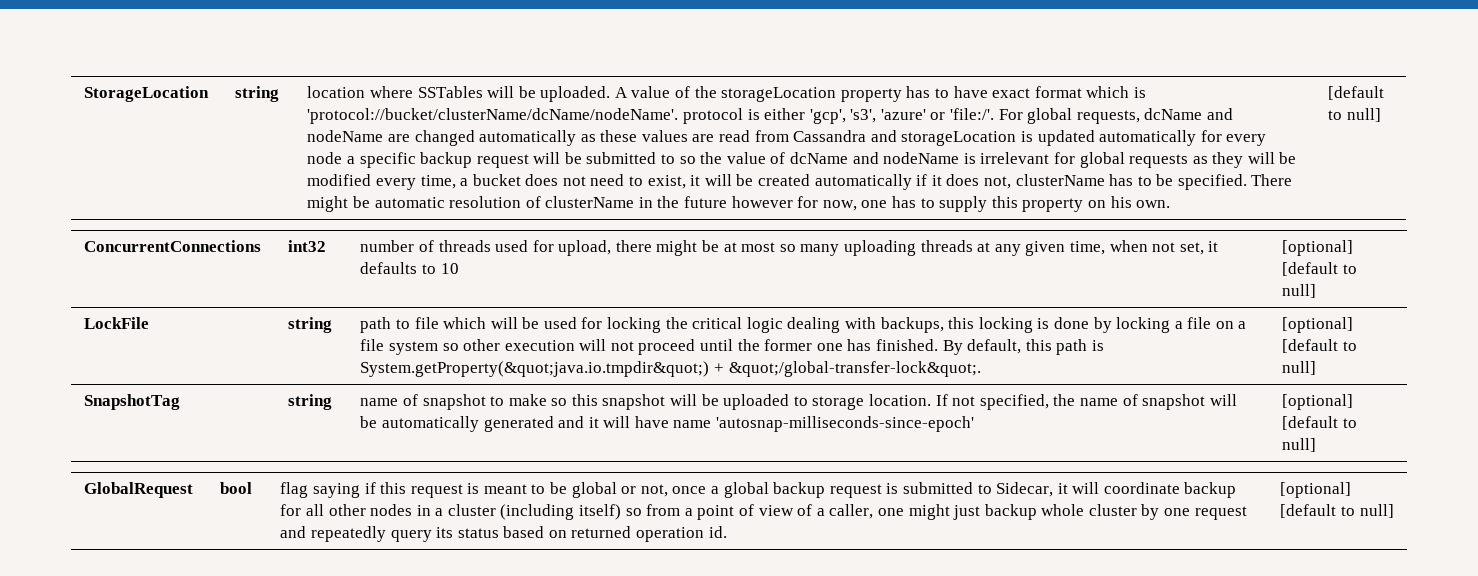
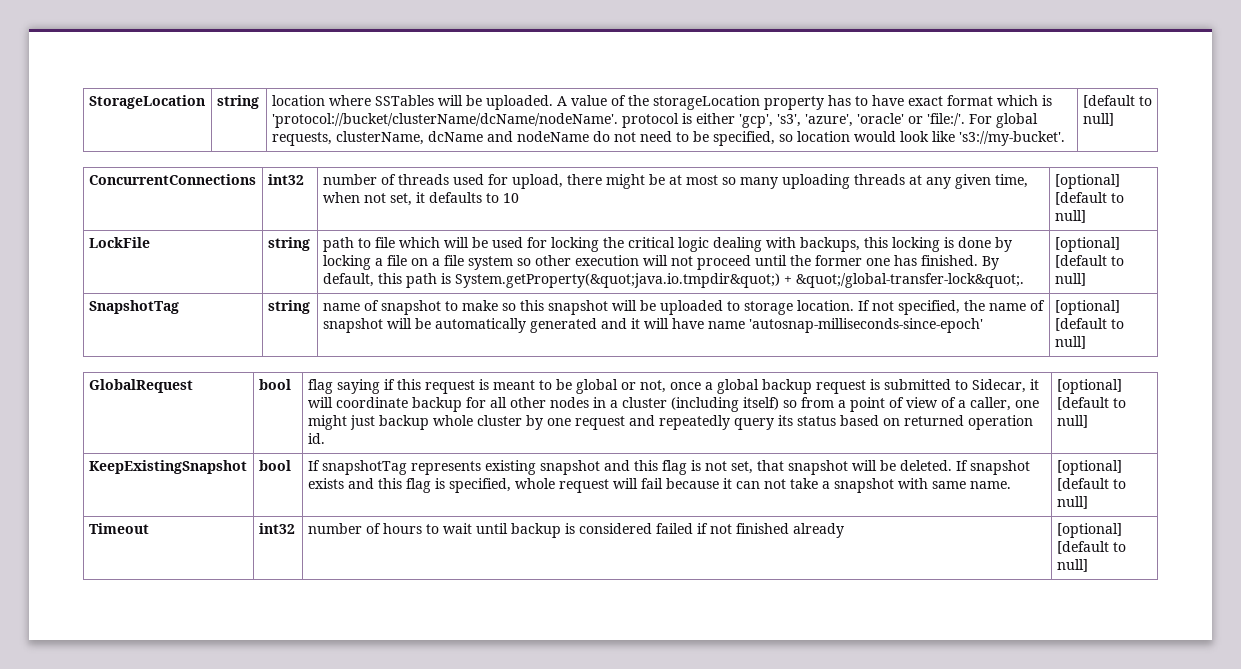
[880,109,926,120] 'azure' -> [804,113,904,127] 'azure', 'oracle'
[1144,108,1233,120] [307,130,1267,146] [307,152,1297,168] [307,174,1293,190] [307,196,1171,212] dcName and nodeName are changed automatically as these values are read from Cassandra and storageLocation is updated automatically for every node a specific backup request will be submitted to so the value of dcName and nodeName is irrelevant for global requests as they will be modified every time, a bucket does not need to exist, it will be created automatically if it does not, clusterName has to be specified. There might be automatic resolution of clusterName in the future however for now, one has to supply this property on his own. -> [335,131,1065,146] clusterName, dcName and nodeName do not need to be specified, so location would look like 's3://my-bucket'.
(1394, 511) none -> [88,460,247,474] [258,460,291,471] [307,460,1030,475] [307,478,1011,493] [1056,460,1122,475] [1056,478,1126,491] [1056,496,1088,509] [88,523,149,534] [258,523,295,534] [307,523,844,538] [1056,523,1122,538] [1056,541,1126,554] [1056,559,1088,572] // KeepExistingSnapshot | bool | If snapshotTag represents existing snapshot and this flag is not set, that snapshot will be deleted. If snapshot exists and this flag is specified, whole request will fail because it can not take a snapshot with same name. | [optional] [default to null] // Timeout | int32 | number of hours to wait until backup is considered failed if not finished already | [optional] [default to null]

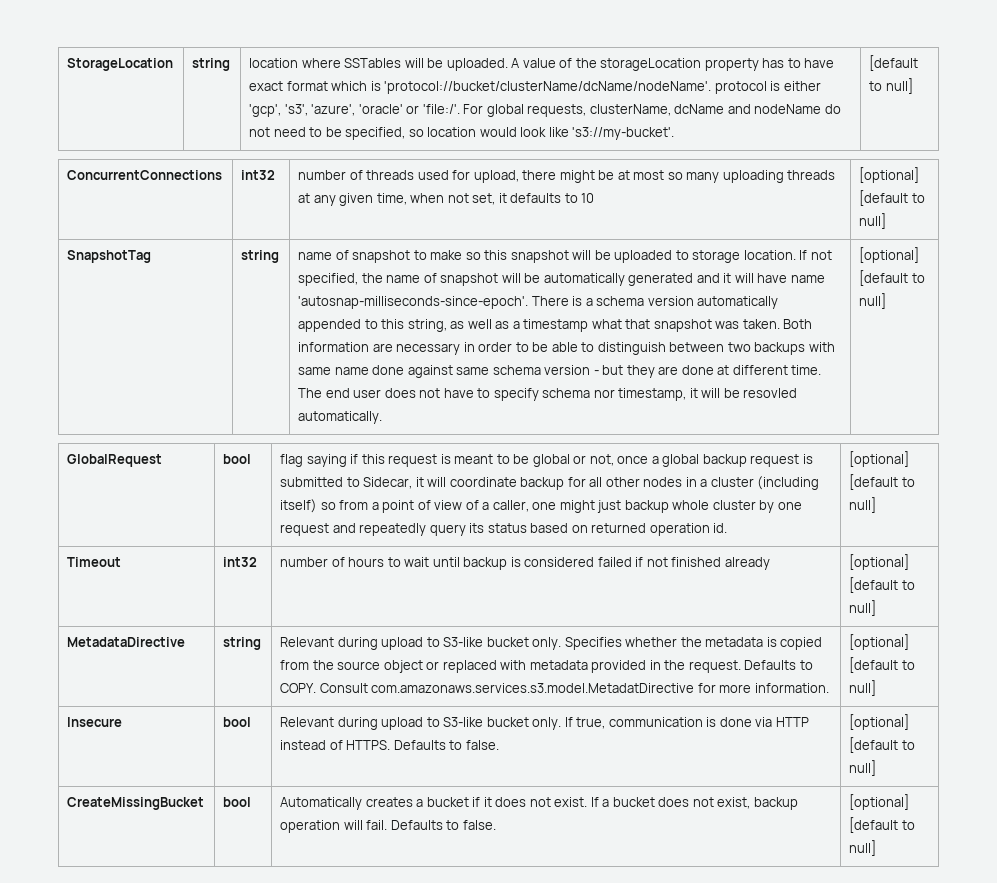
[88,237,150,248] [267,237,310,251] [322,237,1012,252] [322,255,999,270] [322,273,1024,288] [1054,237,1120,252] [1054,255,1124,268] [1054,273,1086,286] // LockFile | string | path to file which will be used for locking the critical logic dealing with backups, this locking is done by locking a file on a file system so other execution will not proceed until the former one has finished. By default, this path is System.getProperty(&quot;java.io.tmpdir&quot;) + &quot;/global-transfer-lock&quot;. | [optional] [default to null] -> (887, 221) none
[748,318,983,333] 'autosnap-milliseconds-since-epoch' -> [298,296,779,309] [298,319,813,332] [298,342,835,355] [298,365,822,378] [298,388,798,401] [298,411,383,424] 'autosnap-milliseconds-since-epoch'. There is a schema version automatically appended to this string, as well as a timestamp what that snapshot was taken. Both information are necessary in order to be able to distinguish between two backups with same name done against same schema version - but they are done at different time. The end user does not have to specify schema nor timestamp, it will be resovled automatically.
[88,460,247,474] [258,460,291,471] [307,460,1030,475] [307,478,1011,493] [1056,460,1122,475] [1056,478,1126,491] [1056,496,1088,509] // KeepExistingSnapshot | bool | If snapshotTag represents existing snapshot and this flag is not set, that snapshot will be deleted. If snapshot exists and this flag is specified, whole request will fail because it can not take a snapshot with same name. | [optional] [default to null] -> (877, 505) none
(1088, 565) none -> [67,637,186,647] [223,637,262,650] [280,637,823,650] [280,660,813,673] [280,683,829,693] [849,634,910,650] [849,657,915,673] [849,680,877,696] [67,717,123,727] [223,717,252,727] [280,717,809,730] [280,740,499,750] [849,714,910,730] [849,737,915,753] [849,760,877,776] [67,797,205,810] [223,797,252,807] [280,797,798,810] [280,820,496,833] [849,794,910,810] [849,817,915,833] [849,840,877,856] // MetadataDirective | string | Relevant during upload to S3-like bucket only. Specifies whether the metadata is copied from the source object or replaced with metadata provided in the request. Defaults to COPY. Consult com.amazonaws.services.s3.model.MetadatDirective for more information. | [optional] [default to null] // Insecure | bool | Relevant during upload to S3-like bucket only. If true, communication is done via HTTP instead of HTTPS. Defaults to false. | [optional] [default to null] // CreateMissingBucket | bool | Automatically creates a bucket if it does not exist. If a bucket does not exist, backup operation will fail. Defaults to false. | [optional] [default to null]

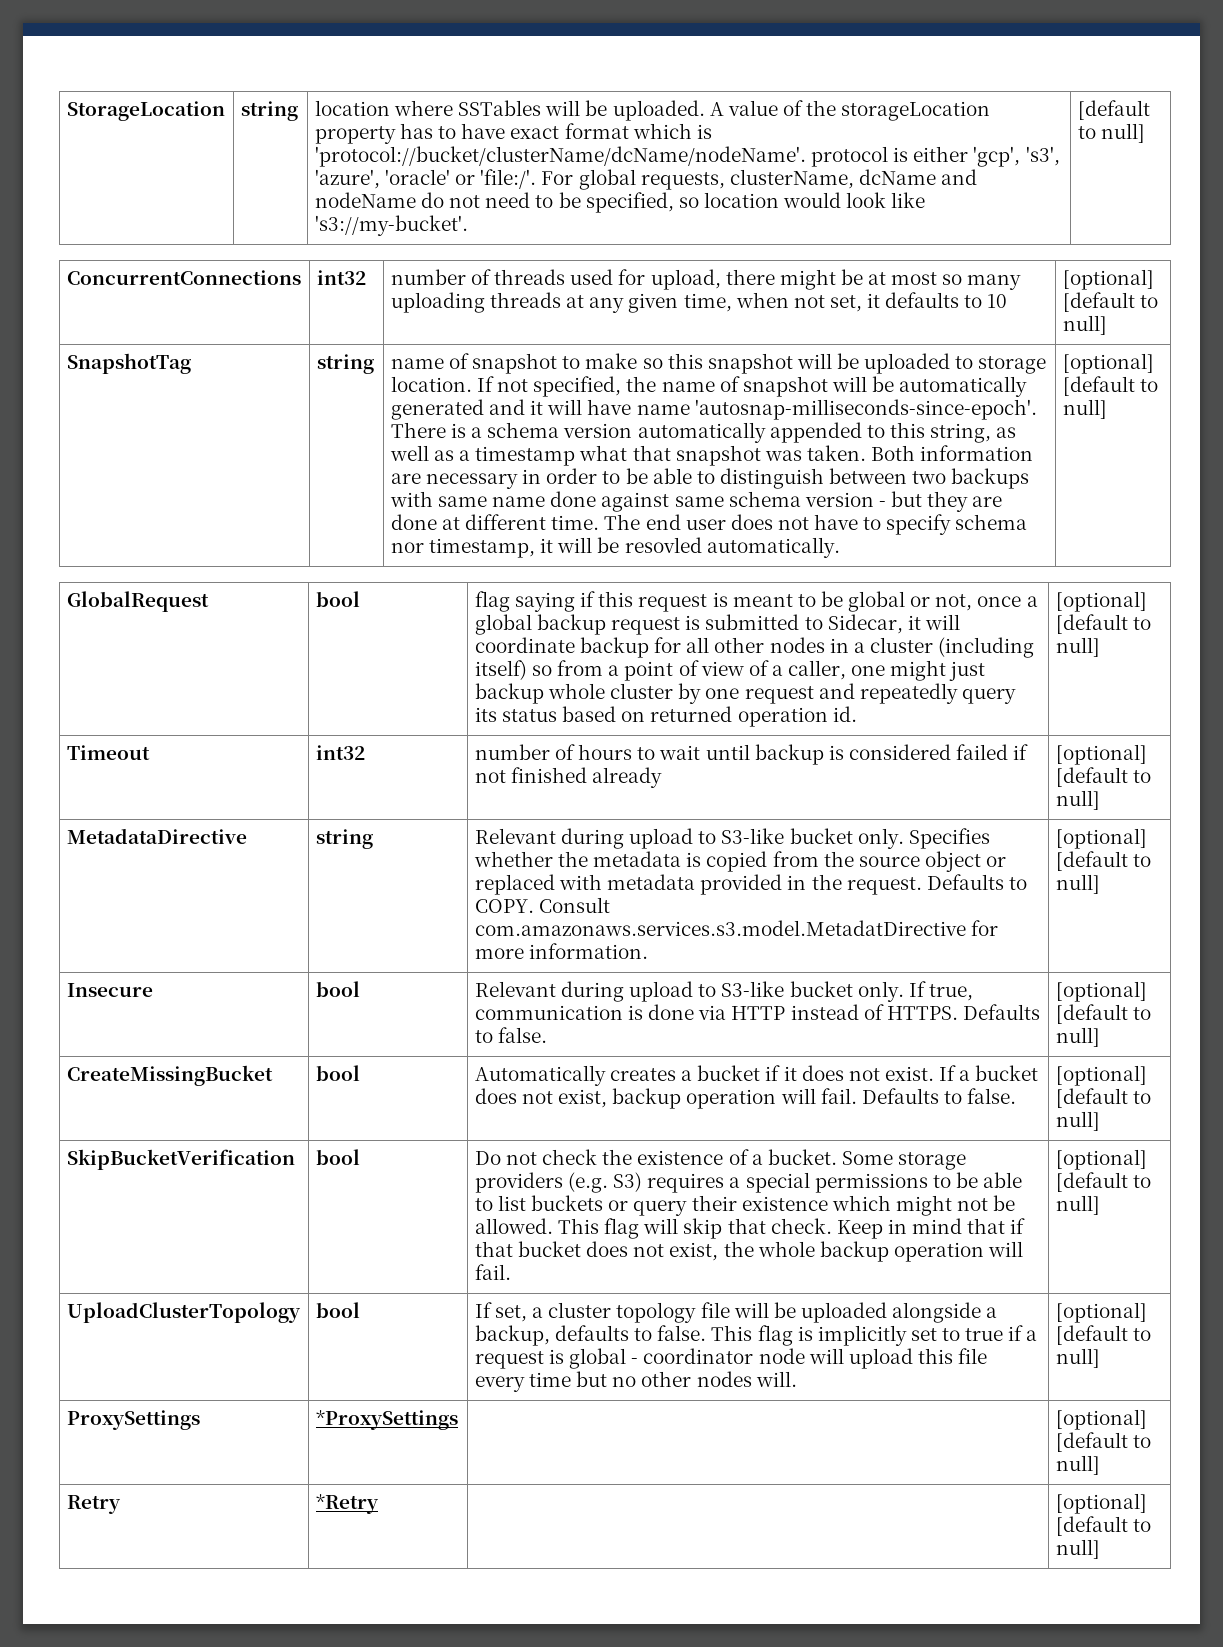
(877, 848) none -> [66,1149,295,1170] [315,1149,360,1165] [474,1149,967,1170] [474,1172,1023,1193] [474,1195,1016,1216] [474,1218,1026,1239] [474,1241,1024,1262] [474,1264,511,1280] [1055,1149,1147,1170] [1055,1172,1151,1192] [1055,1195,1100,1215] [66,1302,301,1323] [315,1302,360,1318] [474,1302,998,1323] [474,1325,1038,1346] [474,1348,988,1369] [474,1371,797,1392] [1055,1302,1147,1323] [1055,1325,1151,1345] [1055,1348,1100,1368] [66,1410,200,1430] [315,1410,458,1430] [1055,1409,1147,1430] [1055,1432,1151,1452] [1055,1455,1100,1475] [66,1495,121,1514] [315,1494,379,1514] [1055,1493,1147,1514] [1055,1516,1151,1536] [1055,1539,1100,1559] // SkipBucketVerification | bool | Do not check the existence of a bucket. Some storage providers (e.g. S3) requires a special permissions to be able to list buckets or query their existence which might not be allowed. This flag will skip that check. Keep in mind that if that bucket does not exist, the whole backup operation will fail. | [optional] [default to null] // UploadClusterTopology | bool | If set, a cluster topology file will be uploaded alongside a backup, defaults to false. This flag is implicitly set to true if a request is global - coordinator node will upload this file every time but no other nodes will. | [optional] [default to null] // ProxySettings | *ProxySettings | | [optional] [default to null] // Retry | *Retry | | [optional] [default to null]

